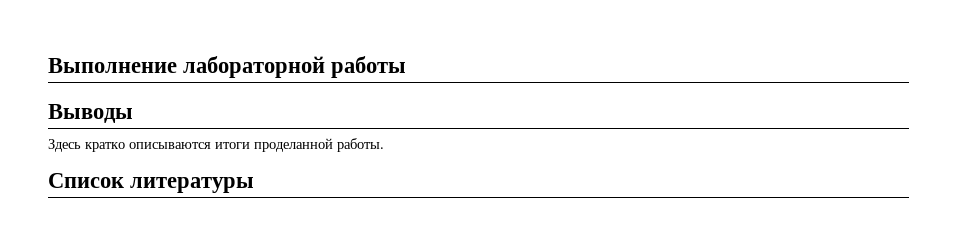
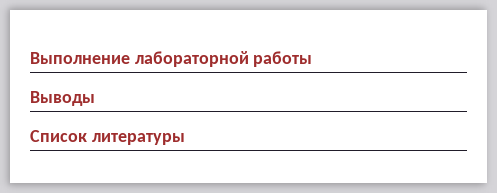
[48,138,384,152] // Здесь кратко описываются итоги проделанной работы. -> (95, 98) none

